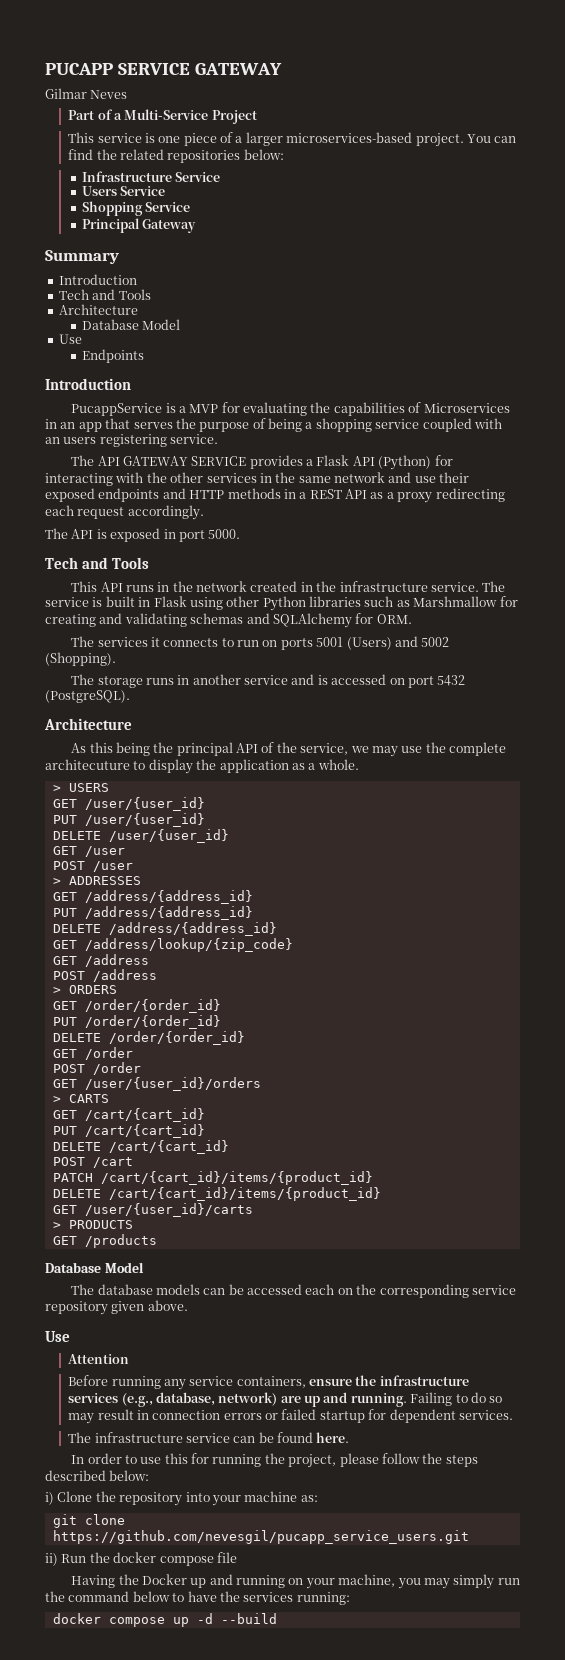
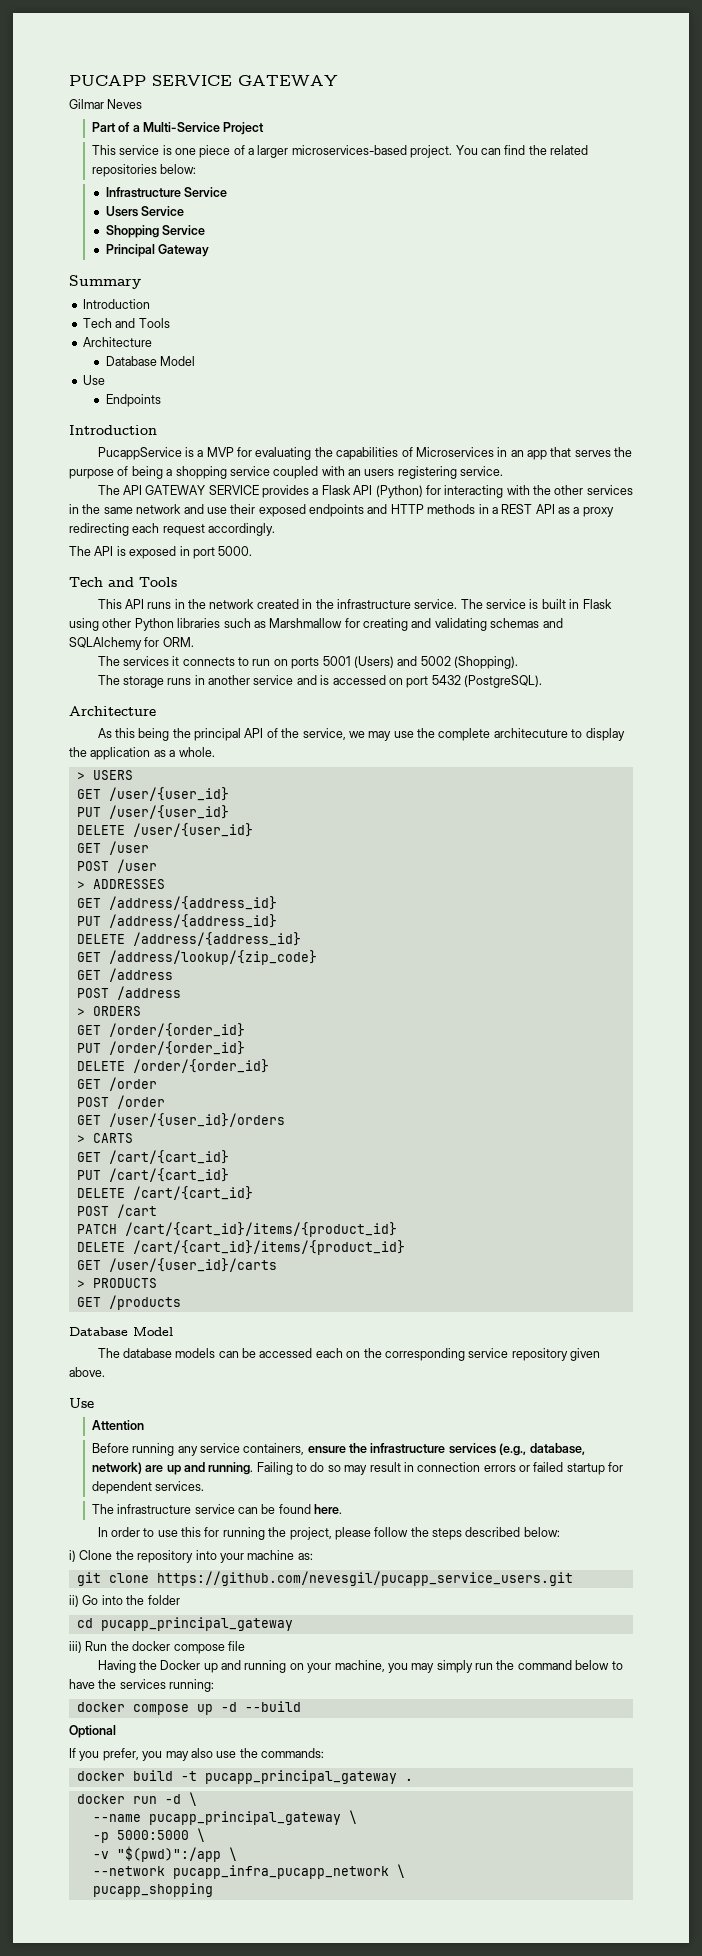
(58, 1559) none -> [82,1595,180,1605] [76,1617,293,1631] [69,1641,82,1653] Go into the folder // cd pucapp_principal_gateway // iii)
(277, 1618) none -> [69,1725,116,1738] [69,1748,324,1761] [76,1770,413,1784] [76,1792,197,1806] [92,1810,357,1825] [92,1828,205,1843] [92,1846,237,1862] [92,1864,405,1879] [92,1883,213,1897] // Optional // If you prefer, you may also use the commands: // docker build -t pucapp_principal_gateway . // docker run -d \ // --name pucapp_principal_gateway \ // -p 5000:5000 \ // -v "$(pwd)":/app \ // --network pucapp_infra_pucapp_network \ // pucapp_shopping

